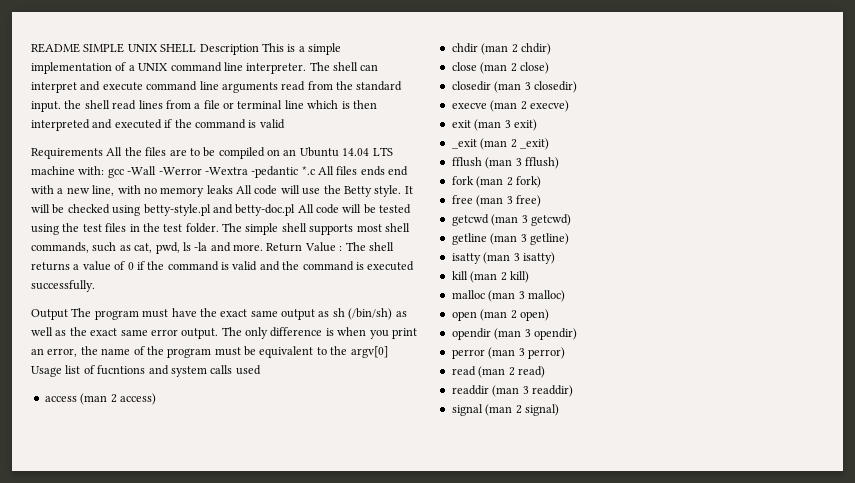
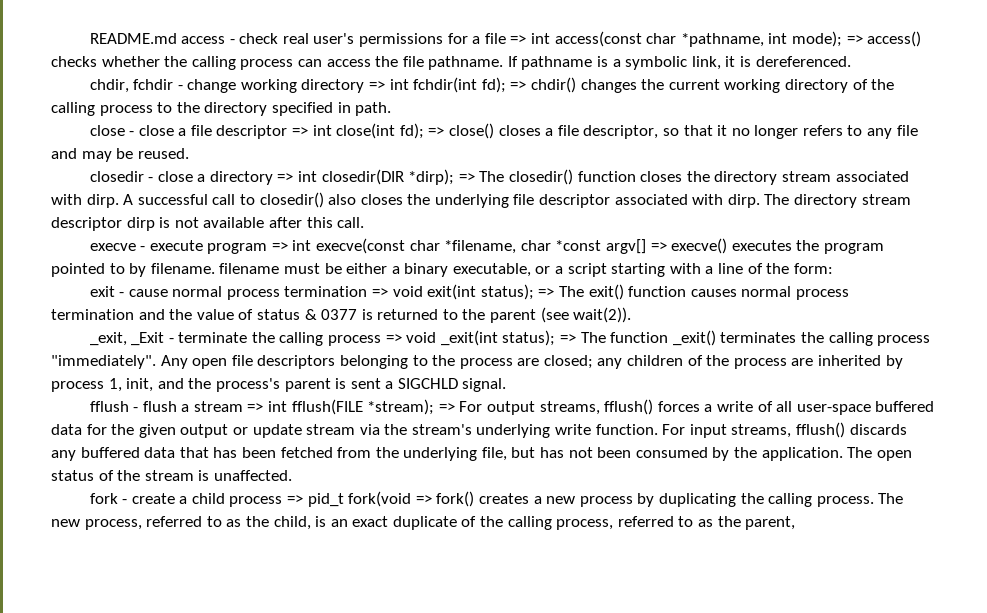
[31,43,341,55] [31,62,379,74] [31,81,403,93] [31,100,377,112] [31,119,285,131] [31,147,393,159] [31,166,409,178] [31,185,413,197] [31,204,412,216] [31,223,410,235] [31,242,394,254] [31,261,415,271] [31,280,95,292] [31,308,407,320] [31,327,417,339] [31,346,388,358] [31,365,261,377] [44,393,156,405] [451,43,551,55] [451,62,549,74] [451,81,577,93] [451,100,569,112] [451,119,537,131] [451,138,549,150] [451,157,559,169] [451,176,541,188] [451,195,541,207] [451,214,571,226] [451,233,569,245] [451,252,555,264] [451,271,529,283] [451,290,565,302] [451,309,549,321] [451,328,577,340] [451,347,565,359] [451,366,545,378] [451,385,573,397] [451,404,559,416] README SIMPLE UNIX SHELL Description This is a simple implementation of a UNIX command line interpreter. The shell can interpret and execute command line arguments read from the standard input. the shell read lines from a file or terminal line which is then interpreted and executed if the command is valid // Requirements All the files are to be compiled on an Ubuntu 14.04 LTS machine with: gcc -Wall -Werror -Wextra -pedantic *.c All files ends end with a new line, with no memory leaks All code will use the Betty style. It will be checked using betty-style.pl and betty-doc.pl All code will be tested using the test files in the test folder. The simple shell supports most shell commands, such as cat, pwd, ls -la and more. Return Value : The shell returns a value of 0 if the command is valid and the command is executed successfully. // Output The program must have the exact same output as sh (/bin/sh) as well as the exact same error output. The only difference is when you print an error, the name of the program must be equivalent to the argv[0] Usage list of fucntions and system calls used // access (man 2 access) // chdir (man 2 chdir) // close (man 2 close) // closedir (man 3 closedir) // execve (man 2 execve) // exit (man 3 exit) // _exit (man 2 _exit) // fflush (man 3 fflush) // fork (man 2 fork) // free (man 3 free) // getcwd (man 3 getcwd) // getline (man 3 getline) // isatty (man 3 isatty) // kill (man 2 kill) // malloc (man 3 malloc) // open (man 2 open) // opendir (man 3 opendir) // perror (man 3 perror) // read (man 2 read) // readdir (man 3 readdir) // signal (man 2 signal) -> [89,31,922,47] [51,56,851,70] [89,77,895,93] [51,102,392,116] [89,123,918,139] [51,148,189,162] [89,169,909,185] [51,192,911,208] [51,217,365,231] [89,238,884,254] [51,263,833,277] [89,284,849,300] [51,307,632,323] [89,330,931,346] [51,355,903,369] [51,378,507,392] [89,399,935,415] [51,422,907,438] [51,447,912,461] [51,470,292,481] [89,491,904,507] [51,516,796,530] README.md access - check real user's permissions for a file => int access(const char *pathname, int mode); => access() checks whether the calling process can access the file pathname. If pathname is a symbolic link, it is dereferenced. // chdir, fchdir - change working directory => int fchdir(int fd); => chdir() changes the current working directory of the calling process to the directory specified in path. // close - close a file descriptor => int close(int fd); => close() closes a file descriptor, so that it no longer refers to any file and may be reused. // closedir - close a directory => int closedir(DIR *dirp); => The closedir() function closes the directory stream associated with dirp. A successful call to closedir() also closes the underlying file descriptor associated with dirp. The directory stream descriptor dirp is not available after this call. // execve - execute program => int execve(const char *filename, char *const argv[] => execve() executes the program pointed to by filename. filename must be either a binary executable, or a script starting with a line of the form: // exit - cause normal process termination => void exit(int status); => The exit() function causes normal process termination and the value of status & 0377 is returned to the parent (see wait(2)). // _exit, _Exit - terminate the calling process => void _exit(int status); => The function _exit() terminates the calling process "immediately". Any open file descriptors belonging to the process are closed; any children of the process are inherited by process 1, init, and the process's parent is sent a SIGCHLD signal. // fflush - flush a stream => int fflush(FILE *stream); => For output streams, fflush() forces a write of all user-space buffered data for the given output or update stream via the stream's underlying write function. For input streams, fflush() discards any buffered data that has been fetched from the underlying file, but has not been consumed by the application. The open status of the stream is unaffected. // fork - create a child process => pid_t fork(void => fork() creates a new process by duplicating the calling process. The new process, referred to as the child, is an exact duplicate of the calling process, referred to as the parent,

